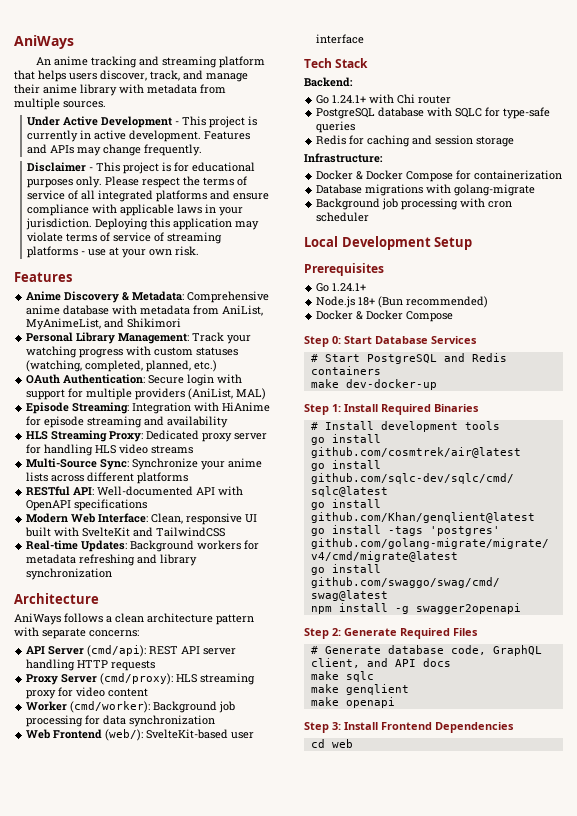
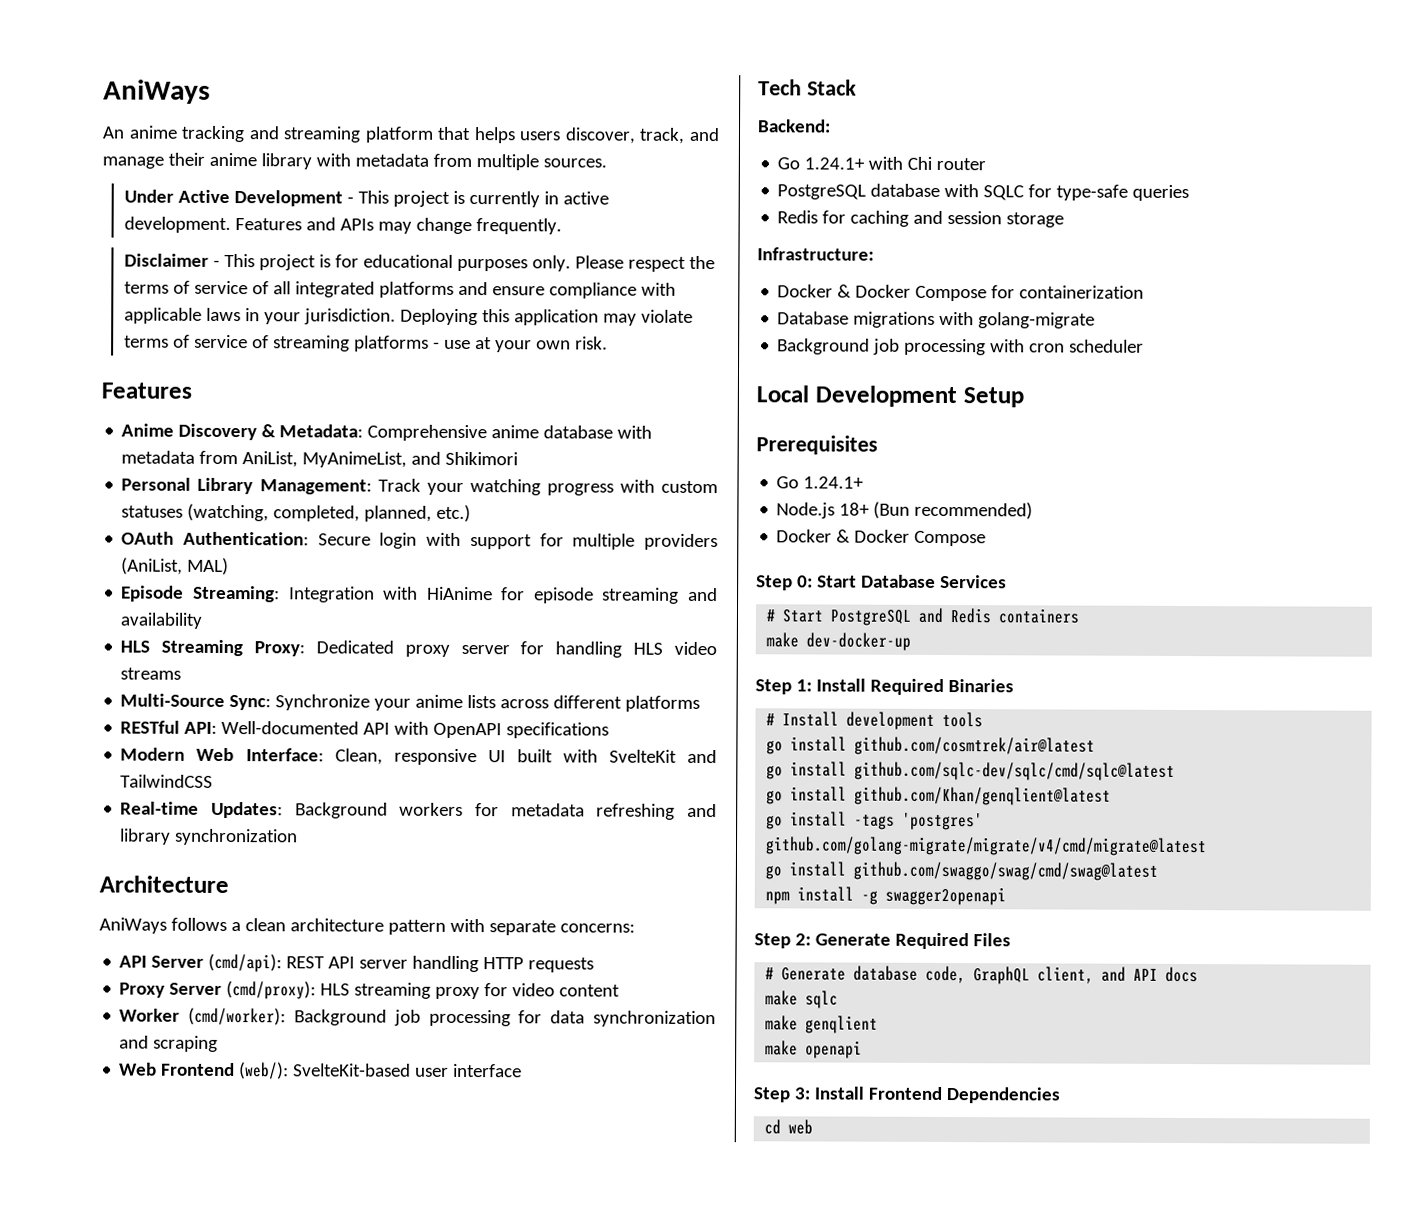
(216, 721) none -> [119,1035,219,1052] and scraping

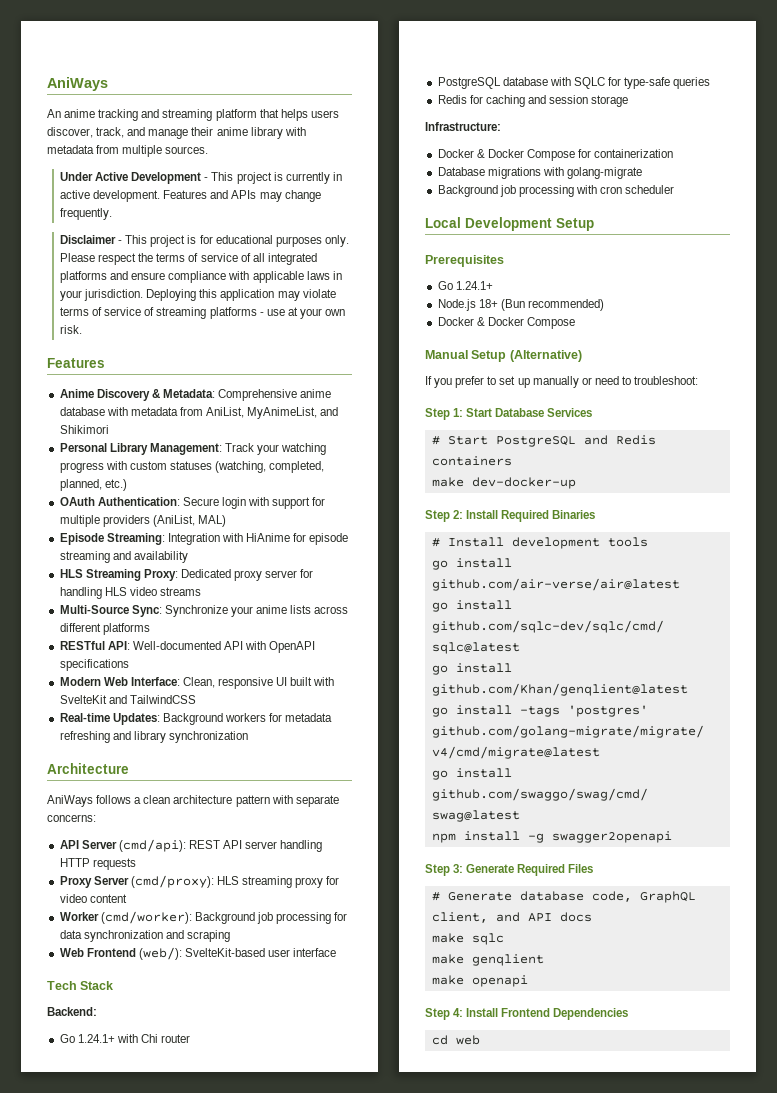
[756,575,813,591] // Step 0: -> [425,350,582,362] [425,376,699,388] [425,408,464,420] // Manual Setup (Alternative) // If you prefer to set up manually or need to troubleshoot: // Step 1:
[795,679,812,692] 1: -> [453,510,464,519] 2:
[854,736,1096,756] github.com/cosmtrek/air@latest -> [431,578,680,591] github.com/air-verse/air@latest
[794,933,811,946] 2: -> [453,864,464,873] 3:
[793,1087,811,1100] 3: -> [453,1008,464,1017] 4:

